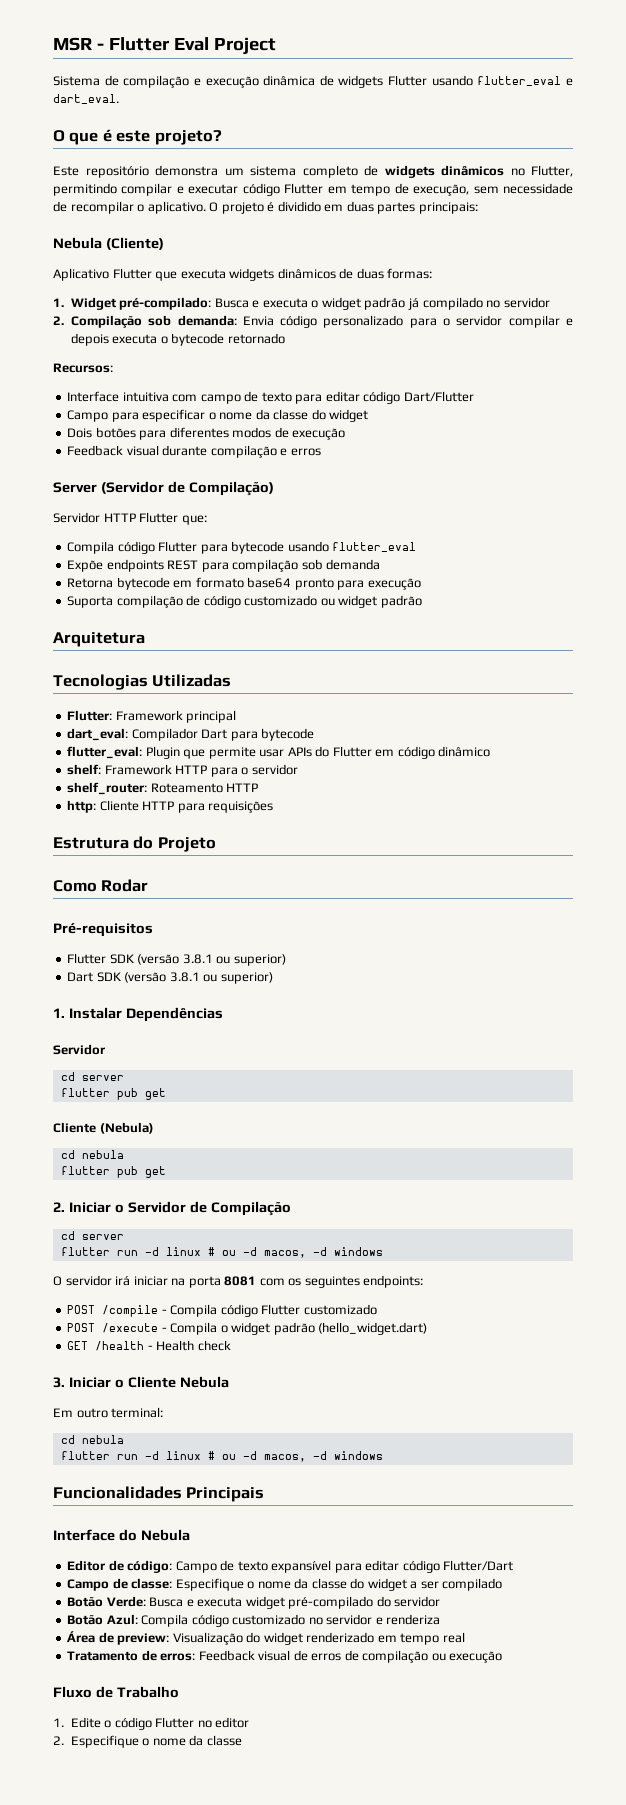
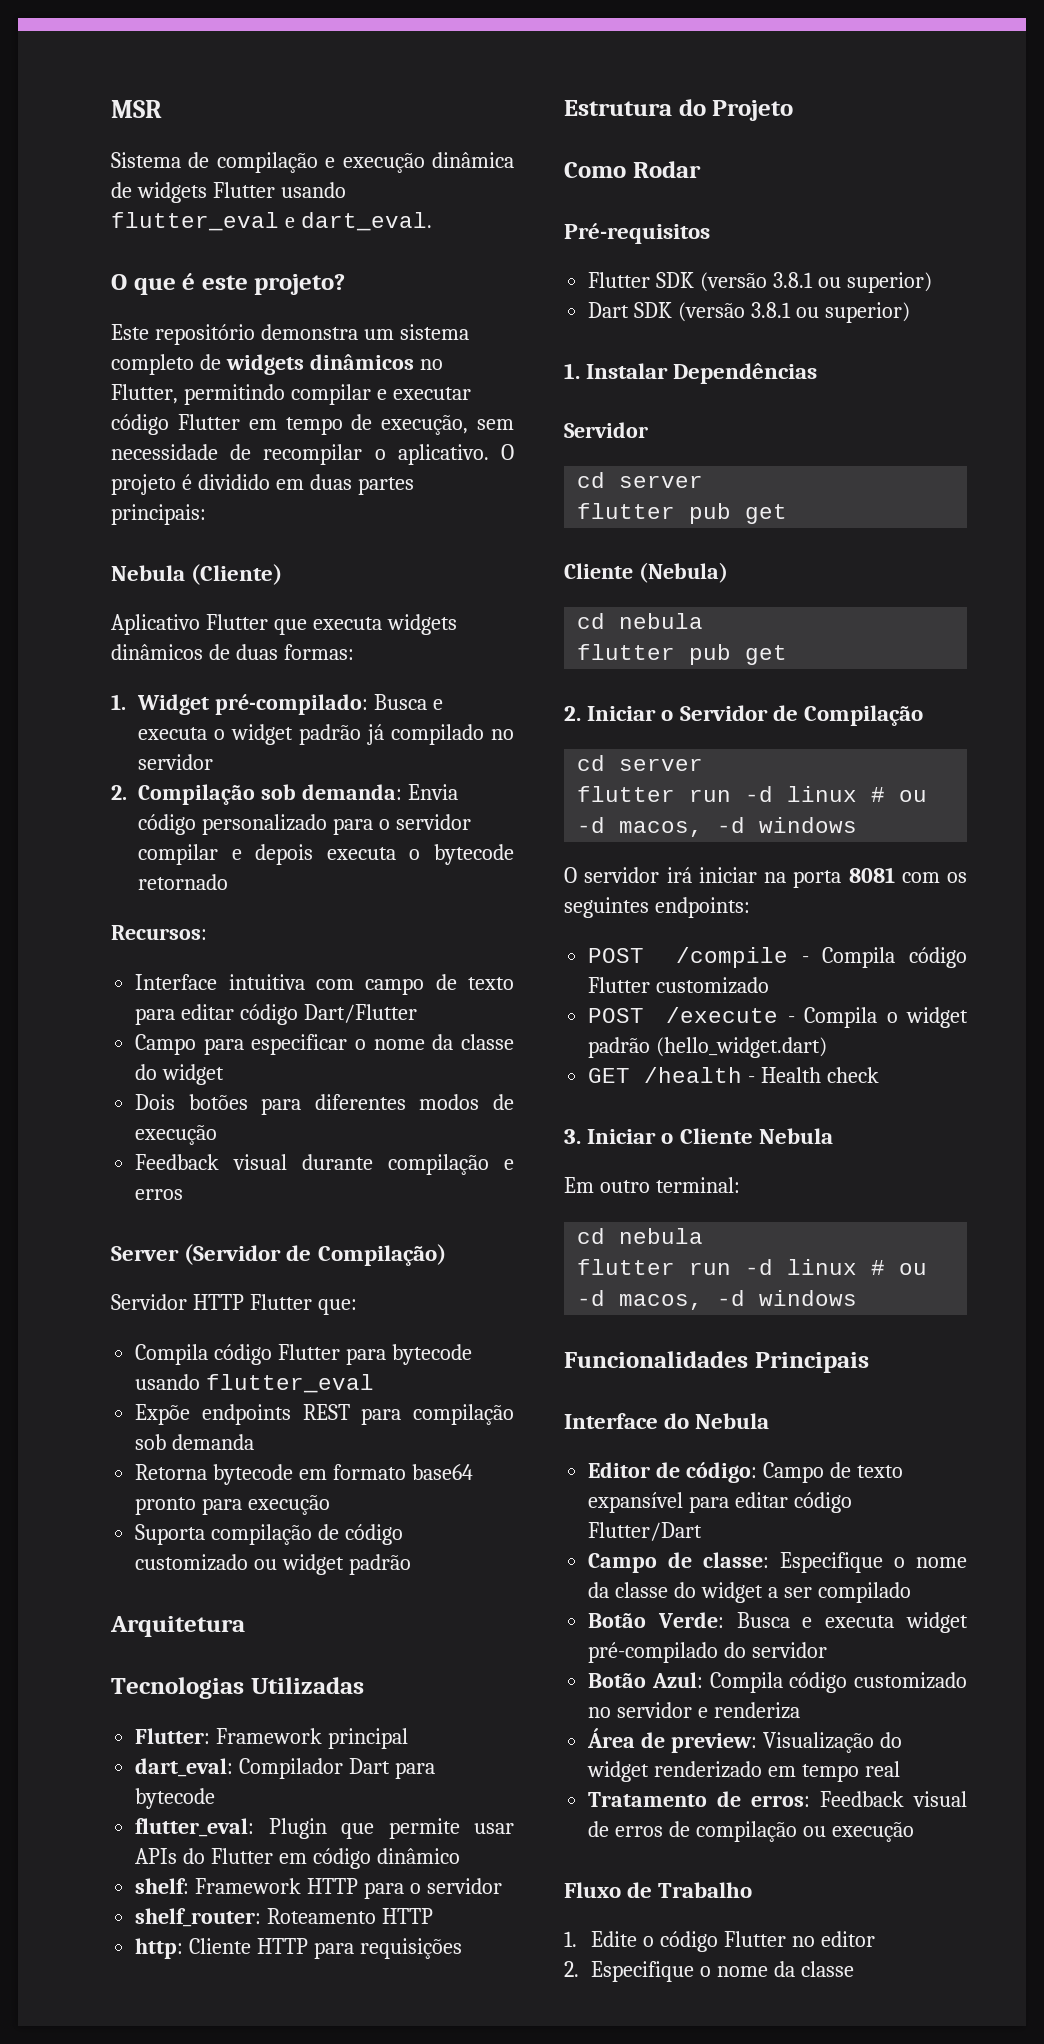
[96,37,276,55] - Flutter Eval Project -> (162, 109) none

